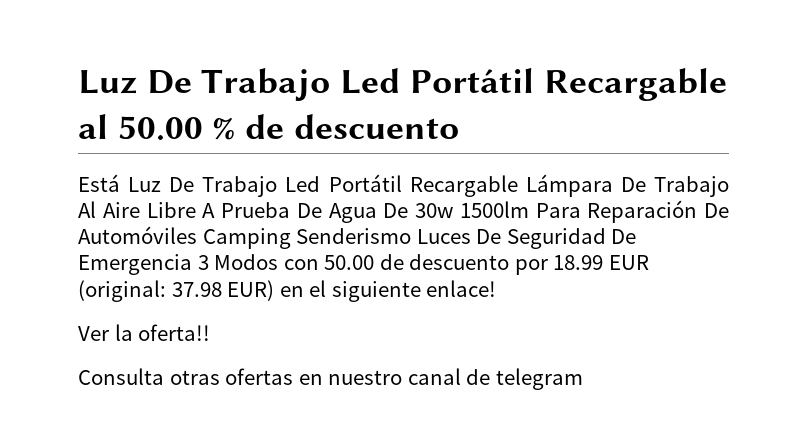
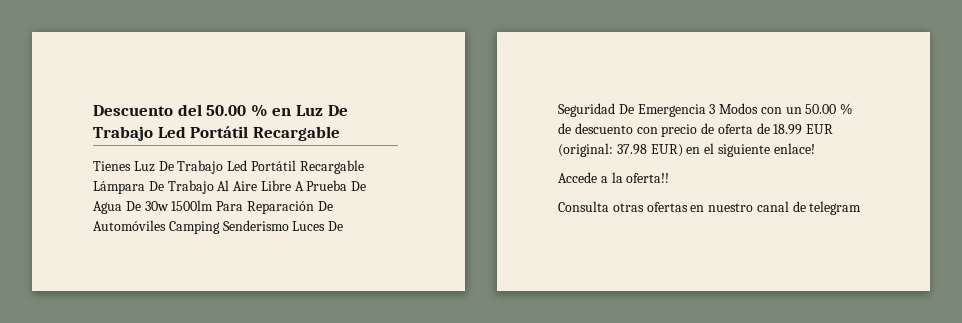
[78,68,727,101] [78,114,459,140] [78,174,120,192] Luz De Trabajo Led Portátil Recargable al 50.00 % de descuento // Está -> [93,104,348,117] [93,126,340,141] [93,161,131,171] Descuento del 50.00 % en Luz De Trabajo Led Portátil Recargable // Tienes
[324,254,548,275] 50.00 de descuento por -> [785,103,853,115] [558,123,770,137] un 50.00 % de descuento con precio de oferta de
[78,326,109,341] Ver -> [558,172,608,183] Accede a

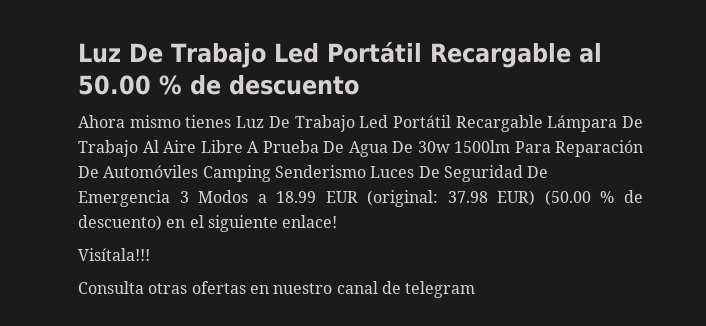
[93,104,348,117] [93,126,340,141] [93,161,131,171] Descuento del 50.00 % en Luz De Trabajo Led Portátil Recargable // Tienes -> [78,42,602,68] [78,75,359,95] [78,115,232,128] Luz De Trabajo Led Portátil Recargable al 50.00 % de descuento // Ahora mismo tienes
[760,103,853,115] [558,123,770,137] con un 50.00 % de descuento con precio de oferta de -> [257,194,267,203] a
(683, 150) none -> [544,190,643,206] [78,215,162,231] (50.00 % de descuento)
[558,172,670,183] Accede a la oferta!! -> [78,248,150,261] Visítala!!!

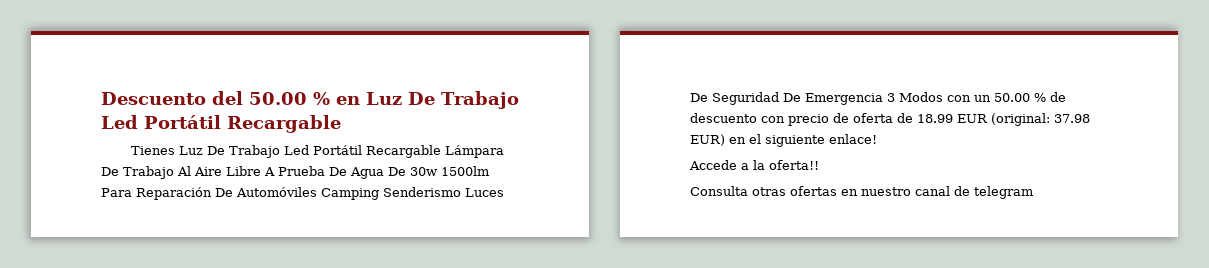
[78,42,602,68] [78,75,359,95] [78,115,232,128] Luz De Trabajo Led Portátil Recargable al 50.00 % de descuento // Ahora mismo tienes -> [101,91,519,109] [101,115,341,133] [130,146,175,155] Descuento del 50.00 % en Luz De Trabajo Led Portátil Recargable // Tienes
[257,194,267,203] a -> [947,92,1066,102] [690,113,913,126] con un 50.00 % de descuento con precio de oferta de
[544,190,643,206] [78,215,162,231] (50.00 % de descuento) -> (725, 140) none
[78,248,150,261] Visítala!!! -> [689,160,819,170] Accede a la oferta!!

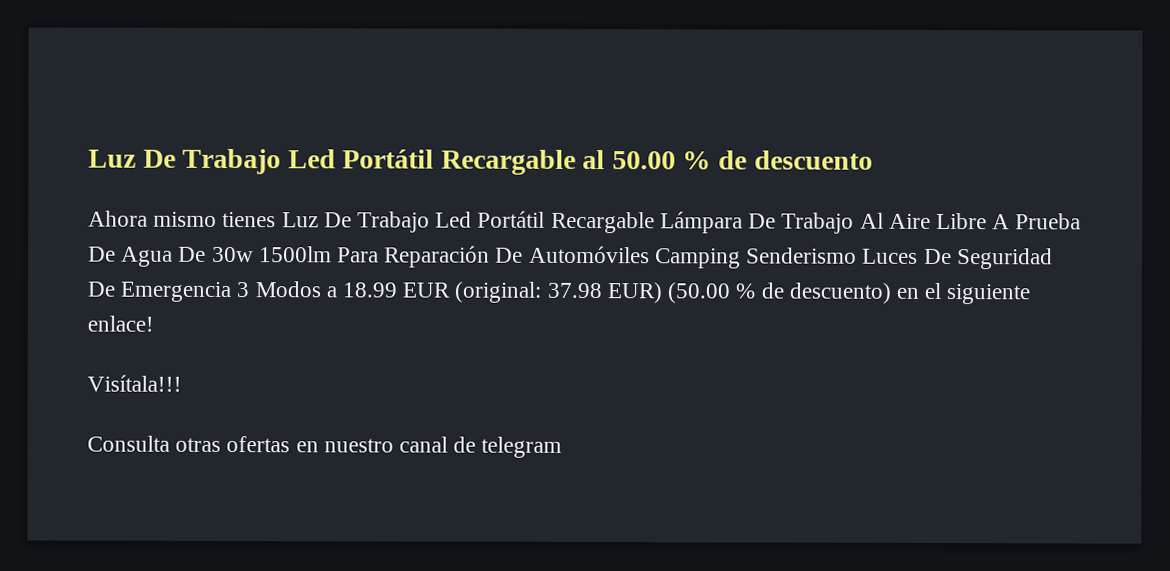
[101,91,519,109] [101,115,341,133] [130,146,175,155] Descuento del 50.00 % en Luz De Trabajo Led Portátil Recargable // Tienes -> [88,148,873,175] [88,210,277,228] Luz De Trabajo Led Portátil Recargable al 50.00 % de descuento // Ahora mismo tienes
[947,92,1066,102] [690,113,913,126] con un 50.00 % de descuento con precio de oferta de -> [325,286,337,298] a
(725, 140) none -> [667,282,892,304] (50.00 % de descuento)
[689,160,819,170] Accede a la oferta!! -> [87,374,182,392] Visítala!!!

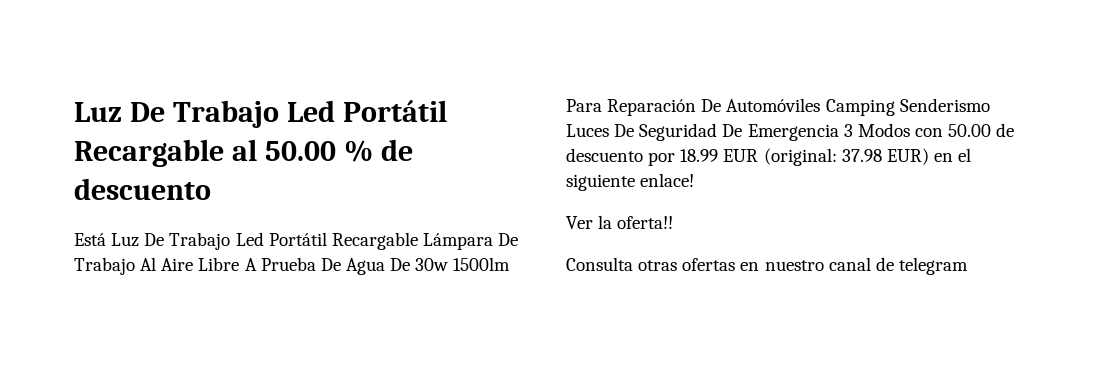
[88,210,277,228] Ahora mismo tienes -> [74,233,106,246] Está
[325,286,337,298] a -> [914,123,1015,137] [566,148,676,166] con 50.00 de descuento por
[667,282,892,304] (50.00 % de descuento) -> (929, 156) none
[87,374,182,392] Visítala!!! -> [566,215,674,229] Ver la oferta!!

